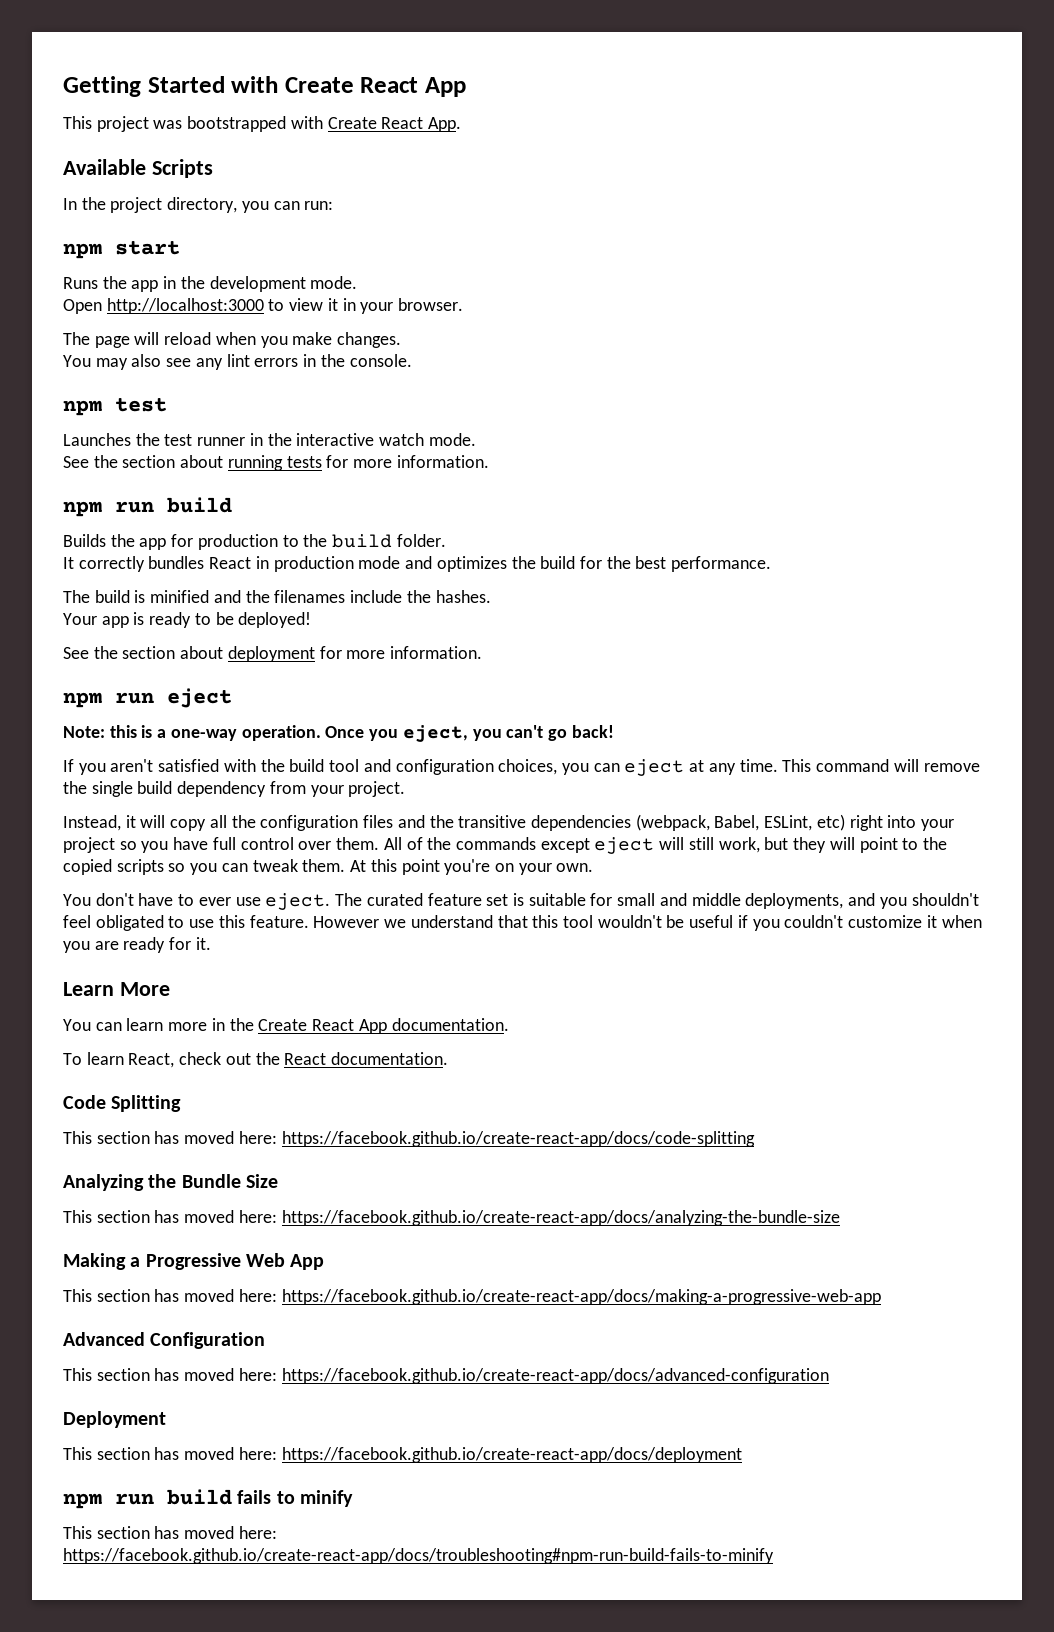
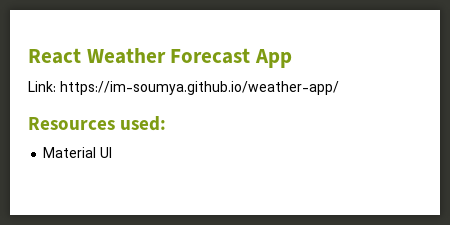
[63,76,467,97] [63,116,462,132] [63,159,213,178] [63,197,334,213] [63,241,180,259] [63,276,358,292] [63,298,464,314] [63,332,402,348] [63,354,412,370] [63,398,167,416] [63,433,476,446] [63,455,489,471] [63,497,232,517] [63,534,446,550] [63,556,772,572] [63,590,491,603] [63,612,312,628] [63,646,483,662] [63,688,232,708] [63,725,614,742] [63,759,980,776] [63,781,406,797] [63,814,955,831] [63,837,947,854] [63,859,594,875] [63,893,979,910] [63,915,982,931] [63,937,211,953] [63,982,170,996] [63,1018,509,1034] [63,1052,449,1068] [63,1095,182,1112] [63,1131,755,1147] [63,1174,278,1191] [63,1210,840,1226] [63,1253,325,1270] [63,1289,881,1305] [63,1332,266,1349] [63,1368,829,1384] [63,1411,166,1428] [63,1447,742,1463] [63,1489,353,1509] [63,1526,277,1539] [63,1548,774,1564] Getting Started with Create React App // This project was bootstrapped with Create React App. // Available Scripts // In the project directory, you can run: // npm start // Runs the app in the development mode. // Open http://localhost:3000 to view it in your browser. // The page will reload when you make changes. // You may also see any lint errors in the console. // npm test // Launches the test runner in the interactive watch mode. // See the section about running tests for more information. // npm run build // Builds the app for production to the build folder. // It correctly bundles React in production mode and optimizes the build for the best performance. // The build is minified and the filenames include the hashes. // Your app is ready to be deployed! // See the section about deployment for more information. // npm run eject // Note: this is a one-way operation. Once you eject, you can't go back! // If you aren't satisfied with the build tool and configuration choices, you can eject at any time. This command will remove the single build dependency from your project. // Instead, it will copy all the configuration files and the transitive dependencies (webpack, Babel, ESLint, etc) right into your project so you have full control over them. All of the commands except eject will still work, but they will point to the copied scripts so you can tweak them. At this point you're on your own. // You don't have to ever use eject. The curated feature set is suitable for small and middle deployments, and you shouldn't feel obligated to use this feature. However we understand that this tool wouldn't be useful if you couldn't customize it when you are ready for it. // Learn More // You can learn more in the Create React App documentation. // To learn React, check out the React documentation. // Code Splitting // This section has moved here: https://facebook.github.io/create-react-app/docs/code-splitting // Analyzing the Bundle Size // This section has moved here: https://facebook.github.io/create-react-app/docs/analyzing-the-bundle-size // Making a Progressive Web App // This section has moved here: https://facebook.github.io/create-react-app/docs/making-a-progressive-web-app // Advanced Configuration // This section has moved here: https://facebook.github.io/create-react-app/docs/advanced-configuration // Deployment // This section has moved here: https://facebook.github.io/create-react-app/docs/deployment // npm run build fails to minify // This section has moved here: https://facebook.github.io/create-react-app/docs/troubleshooting#npm-run-build-fails-to-minify -> [28,48,293,68] [28,81,339,95] [28,116,167,131] [43,147,113,158] React Weather Forecast App // Link: https://im-soumya.github.io/weather-app/ // Resources used: // Material UI

